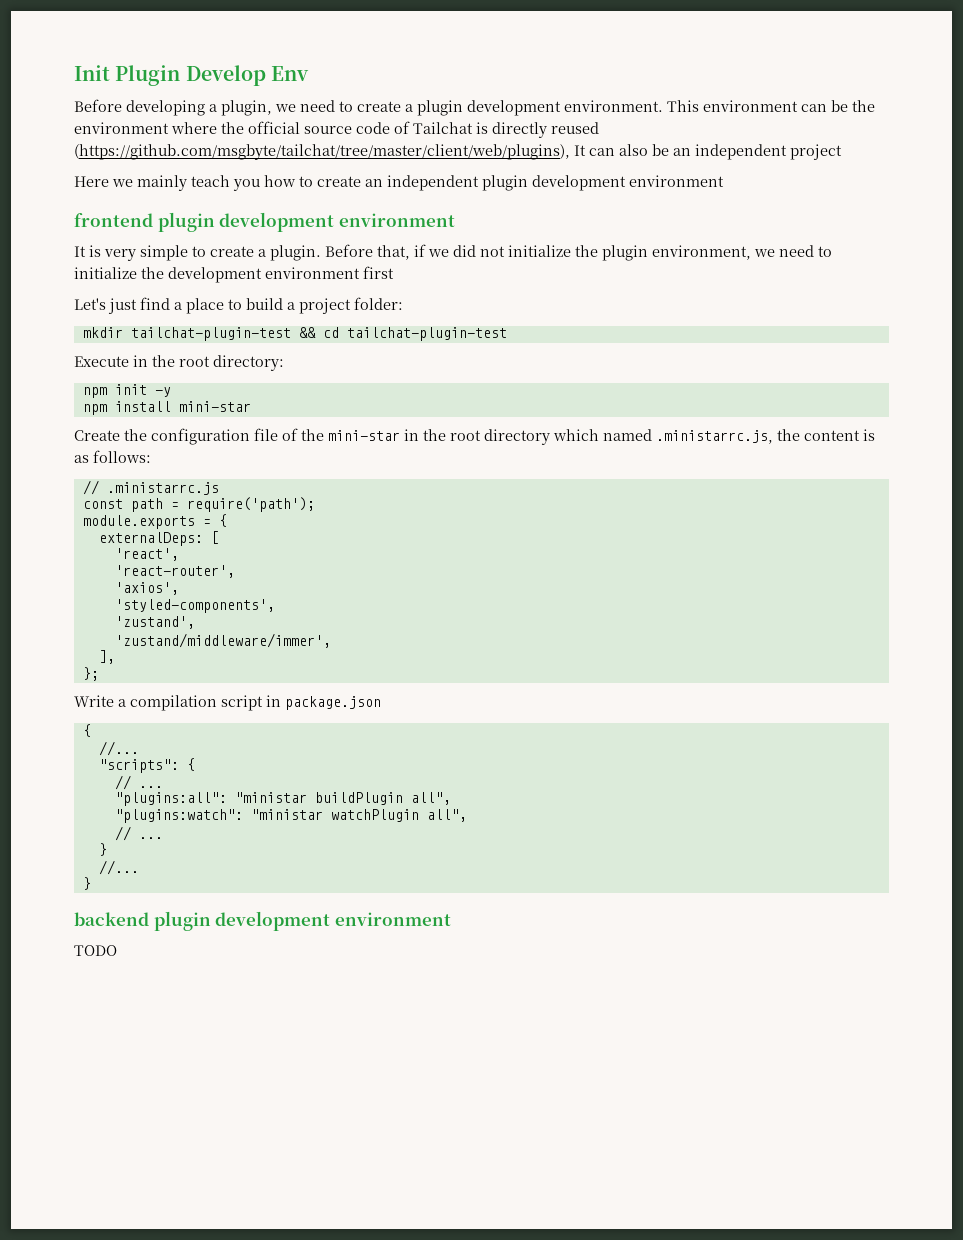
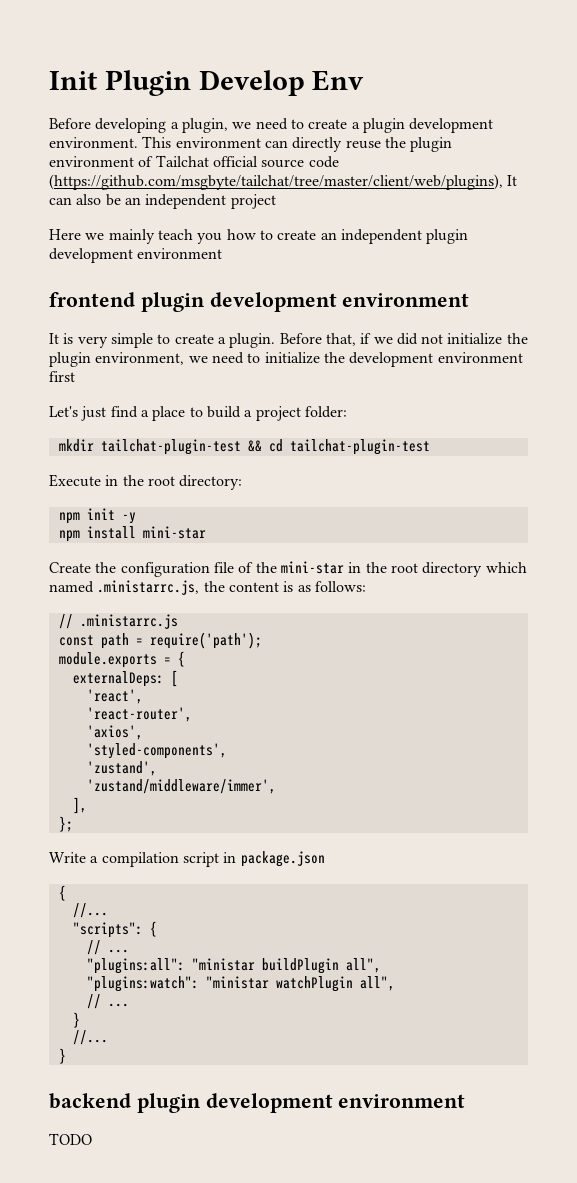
[831,100,875,112] [74,121,599,138] be the environment where the official source code of Tailchat is directly reused -> [292,137,453,152] [49,155,339,168] directly reuse the plugin environment of Tailchat official source code

